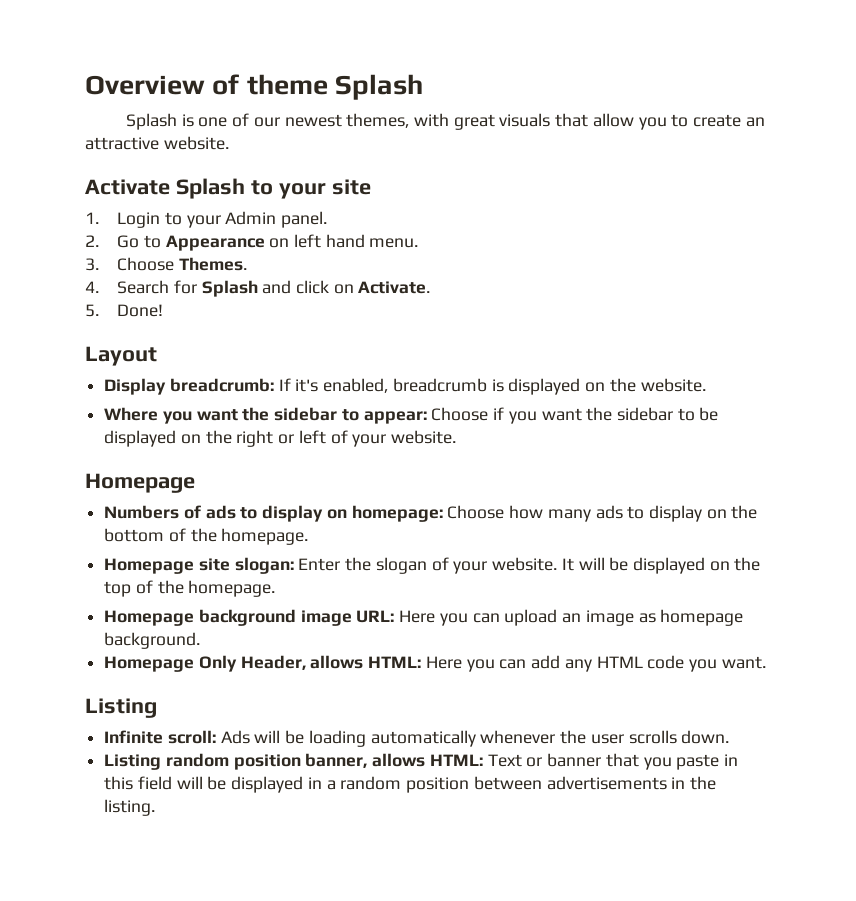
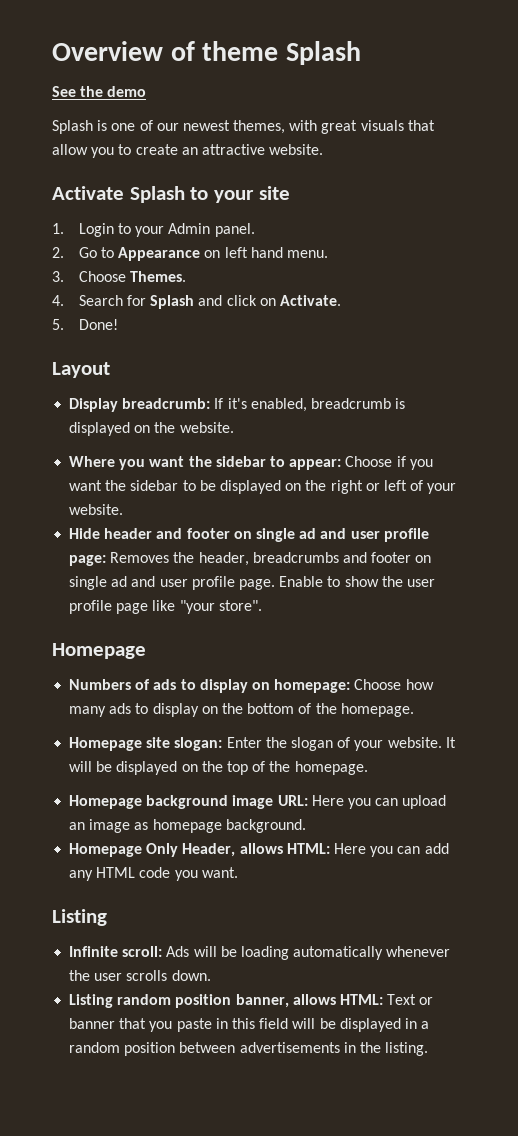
(424, 87) none -> [52,86,147,97] // See the demo
(457, 437) none -> [69,528,429,542] [69,552,432,566] [69,576,435,590] [69,600,262,614] // Hide header and footer on single ad and user profile page: Removes the header, breadcrumbs and footer on single ad and user profile page. Enable to show the user profile page like "your store".

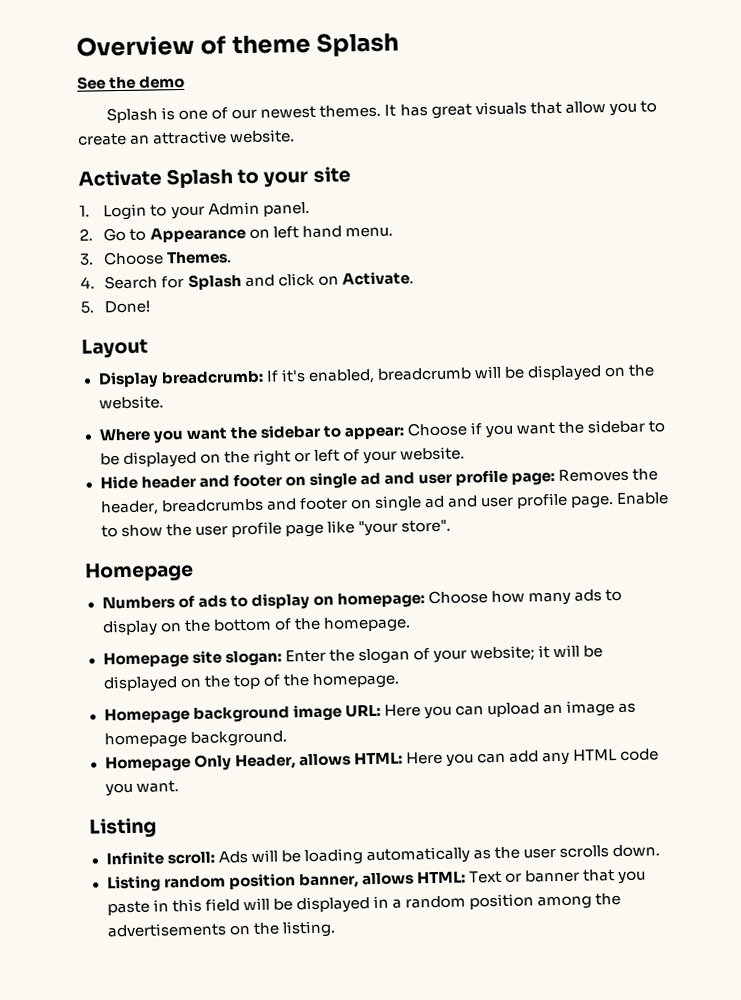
[233,120,318,134] themes, with -> [319,104,428,118] themes. It has
[395,398,406,409] is -> [473,365,525,379] will be
[387,737,456,748] website. It -> [469,645,550,662] website; it
[386,946,451,957] whenever -> [472,849,491,860] as
[179,1042,356,1053] between advertisements in -> [537,892,622,910] [106,922,251,938] among the advertisements on

